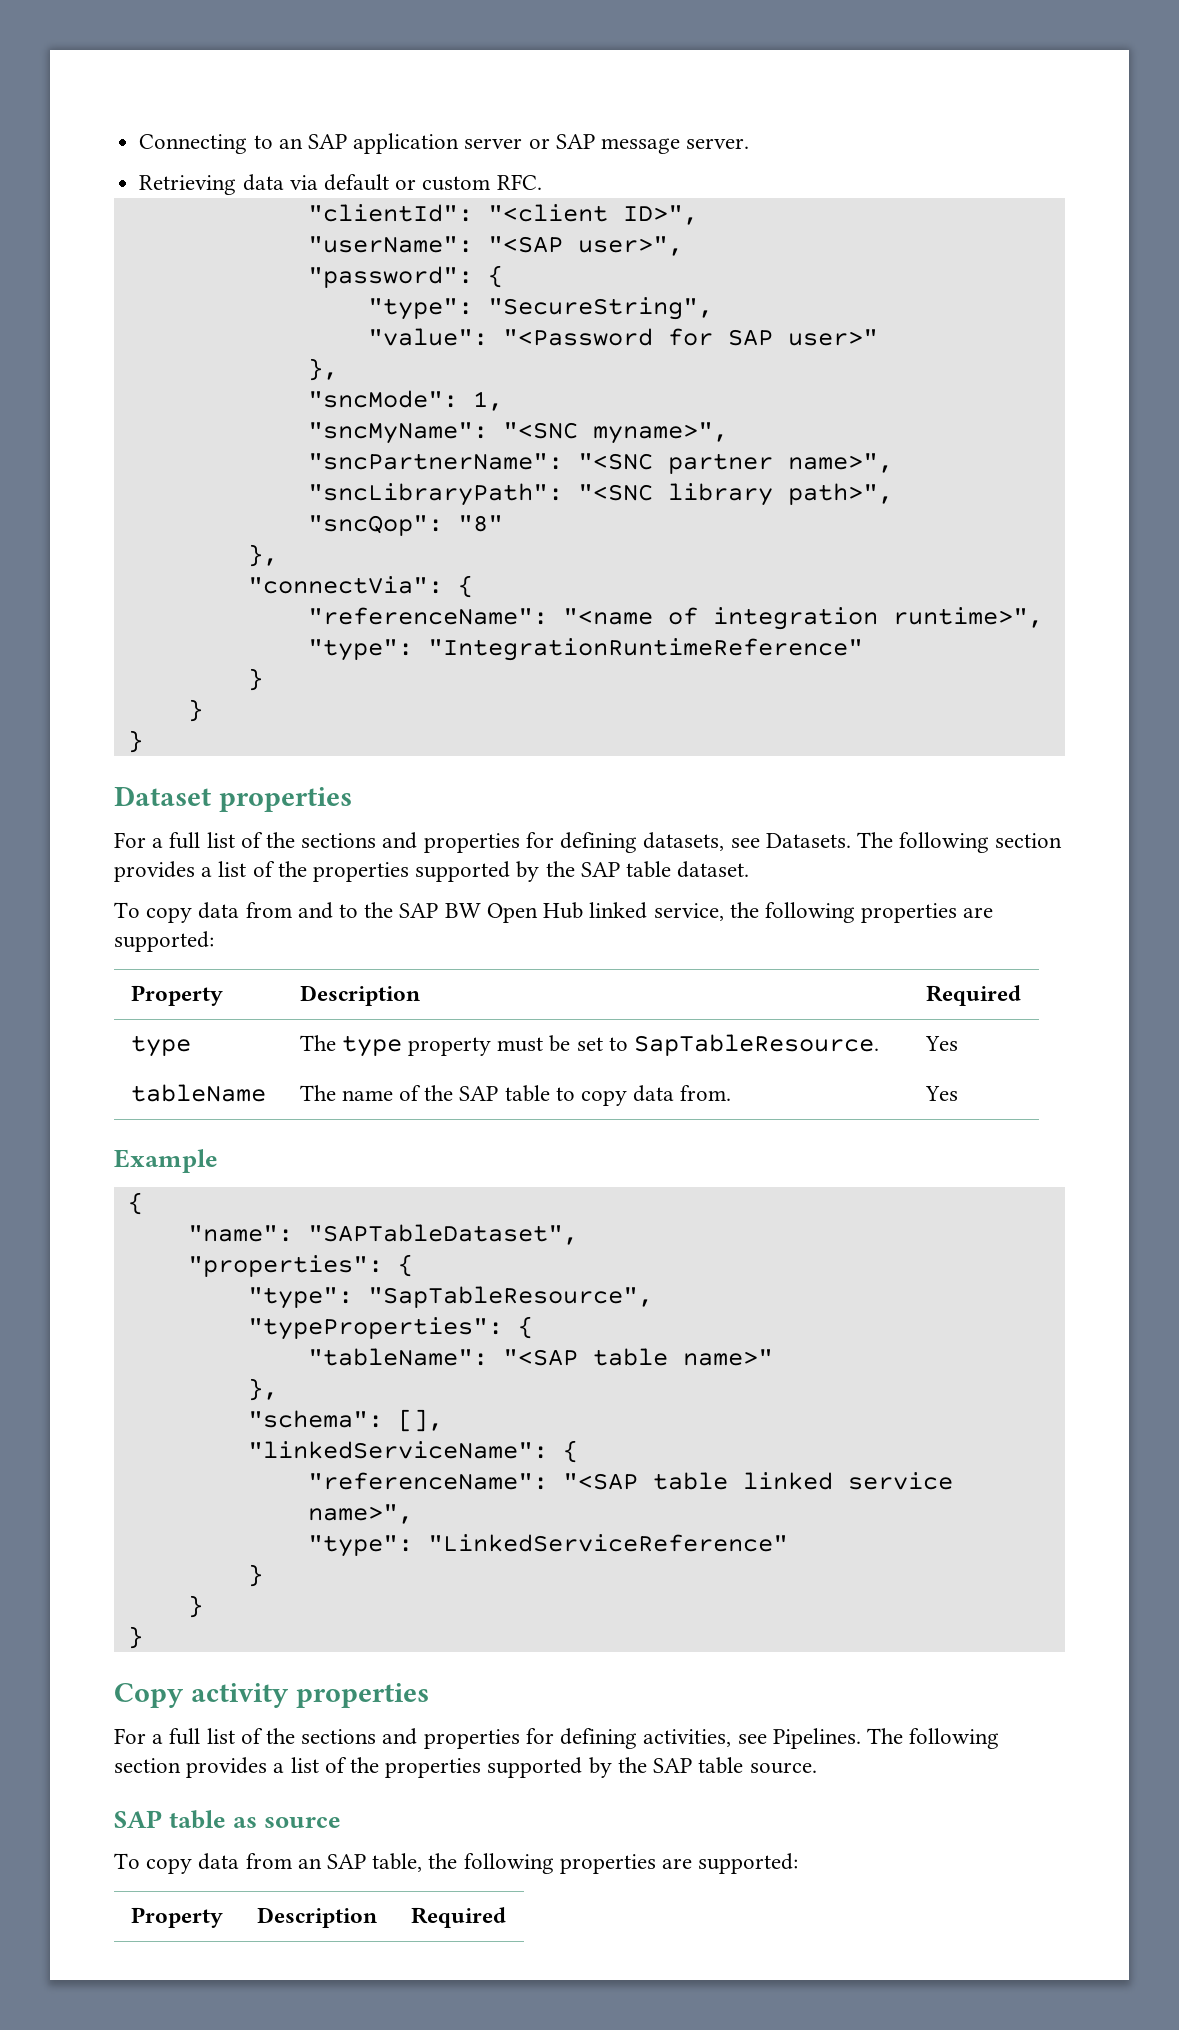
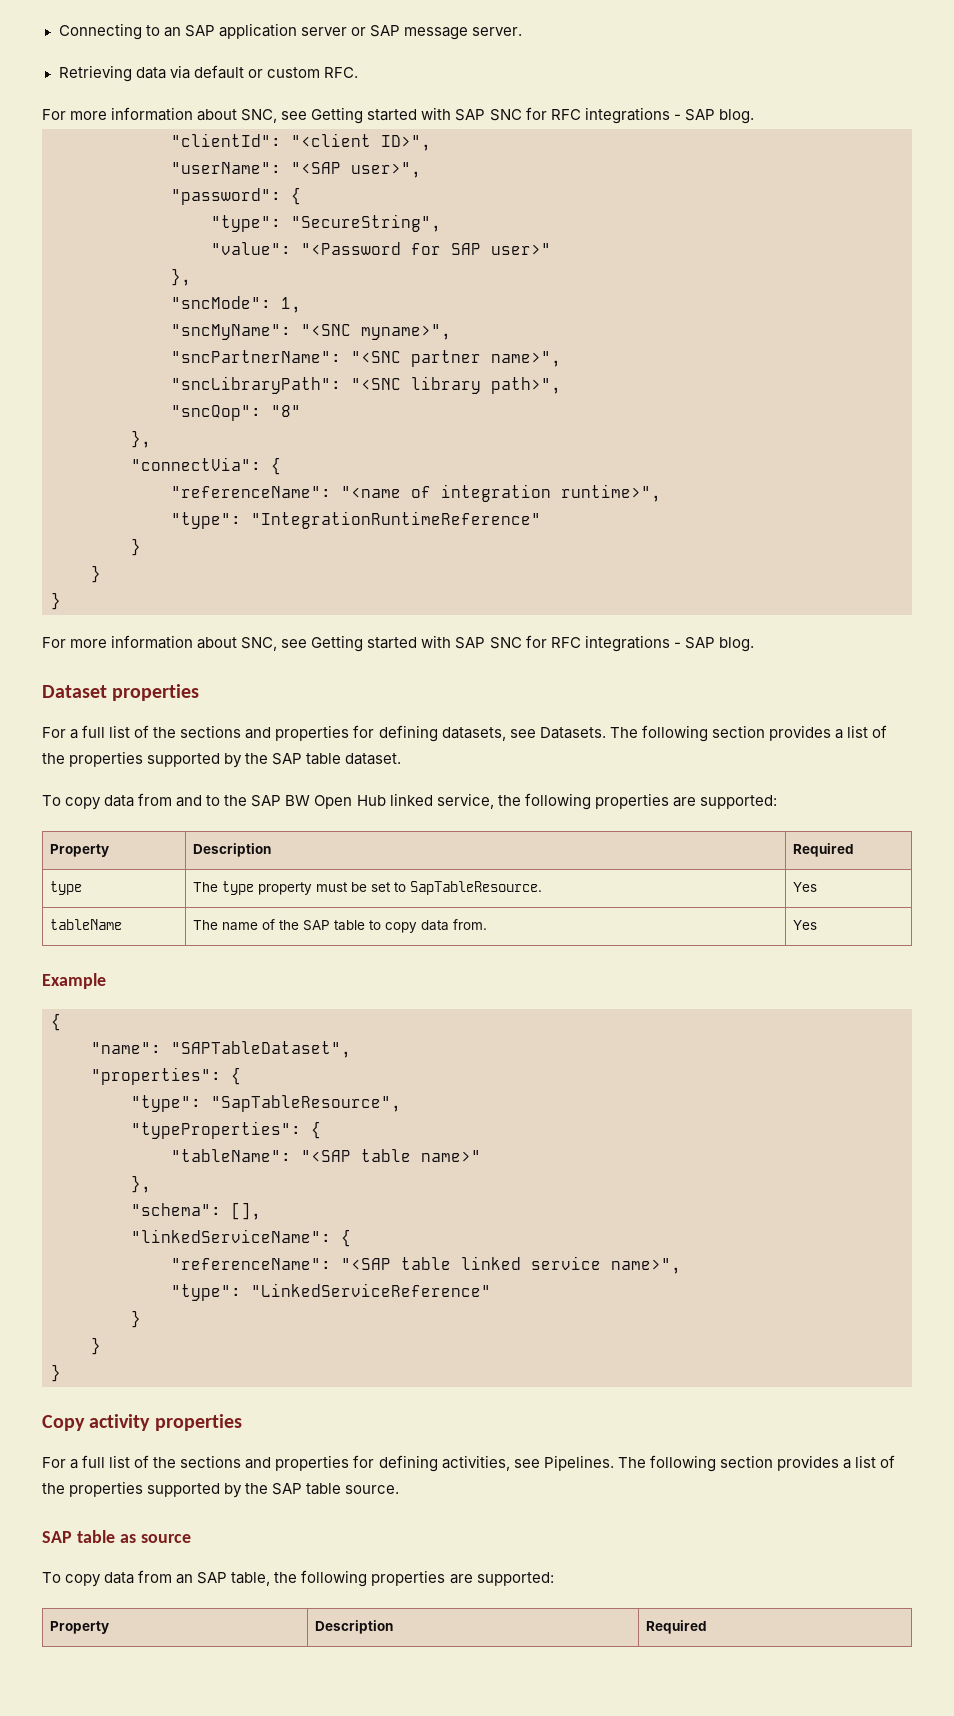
(542, 182) none -> [42,107,754,124] // For more information about SNC, see Getting started with SAP SNC for RFC integrations - SAP blog.
(143, 741) none -> [42,635,754,652] // For more information about SNC, see Getting started with SAP SNC for RFC integrations - SAP blog.

